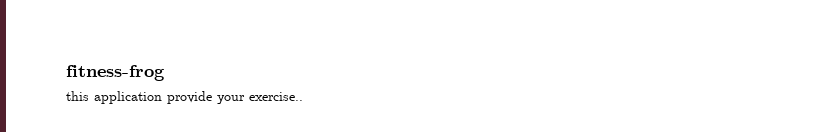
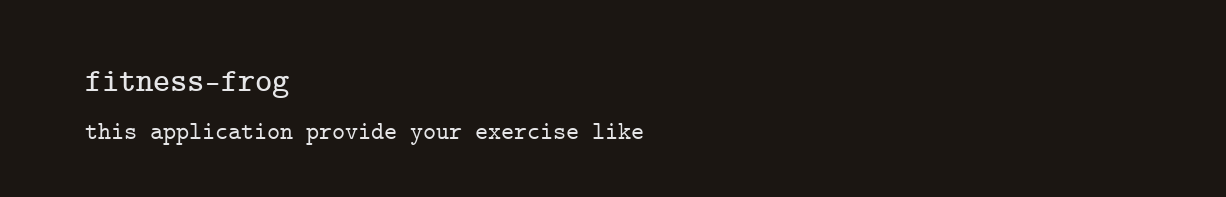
[249,92,303,101] exercise.. -> [475,123,644,139] exercise like

